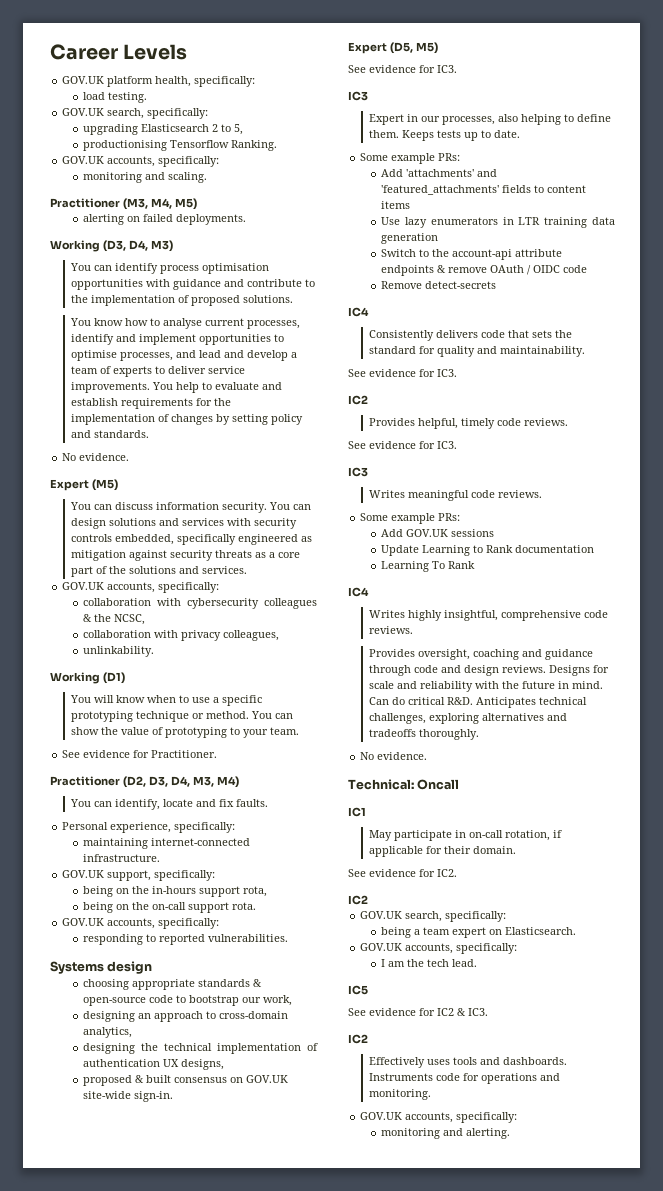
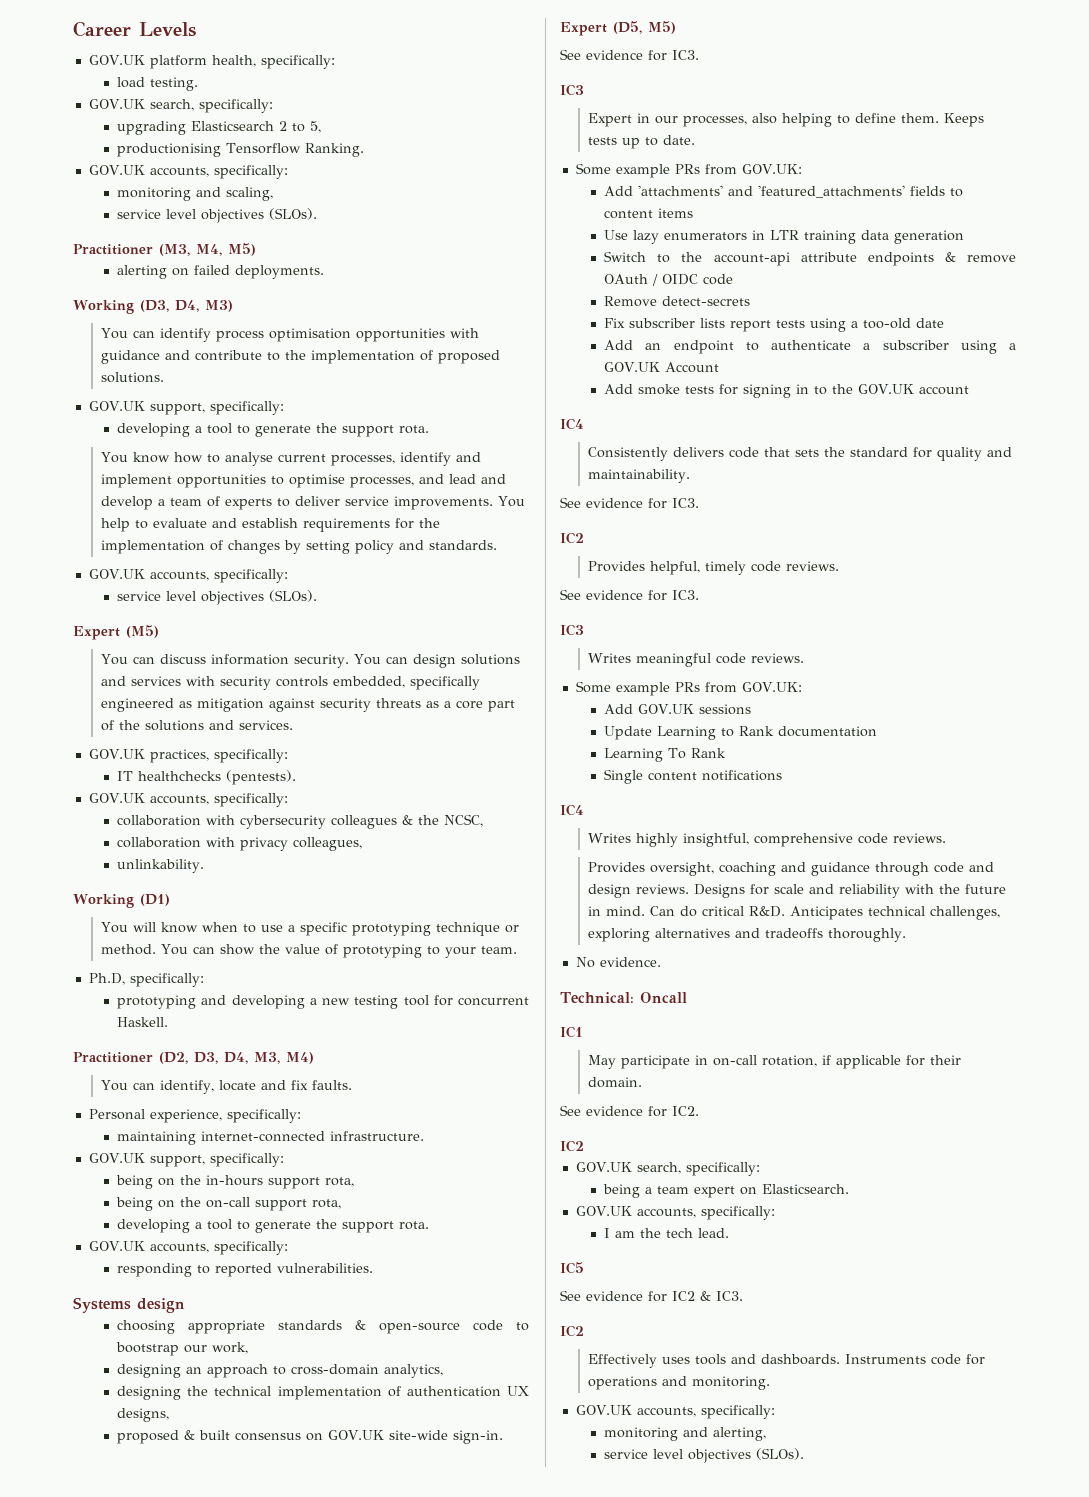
[168,172,208,183] scaling. -> [226,187,274,201] [117,208,318,223] scaling, // service level objectives (SLOs).
(294, 299) none -> [88,401,284,415] [117,423,430,437] // GOV.UK support, specifically: // developing a tool to generate the support rota.
[62,453,130,461] No evidence. -> [88,569,288,583] [117,590,318,605] GOV.UK accounts, specifically: // service level objectives (SLOs).
(248, 570) none -> [88,749,288,763] [117,770,297,785] // GOV.UK practices, specifically: // IT healthchecks (pentests).
[62,750,218,758] See evidence for Practitioner. -> [88,973,204,987] [117,995,529,1009] [117,1017,169,1027] Ph.D, specifically: // prototyping and developing a new testing tool for concurrent Haskell.
(230, 907) none -> [312,1199,342,1209] [117,1219,395,1233] rota, // developing a tool to generate the support
[438,153,461,161] PRs: -> [674,164,802,175] PRs from GOV.UK:
(497, 285) none -> [604,318,945,332] [604,340,1016,354] [604,362,720,373] [604,384,970,398] // Fix subscriber lists report tests using a too-old date // Add an endpoint to authenticate a subscriber using a GOV.UK Account // Add smoke tests for signing in to the GOV.UK account
[438,513,461,521] PRs: -> [674,682,802,693] PRs from GOV.UK:
(476, 565) none -> [604,769,783,784] // Single content notifications
[466,1128,511,1139] alerting. -> [713,1427,767,1441] [604,1448,805,1463] alerting, // service level objectives (SLOs).

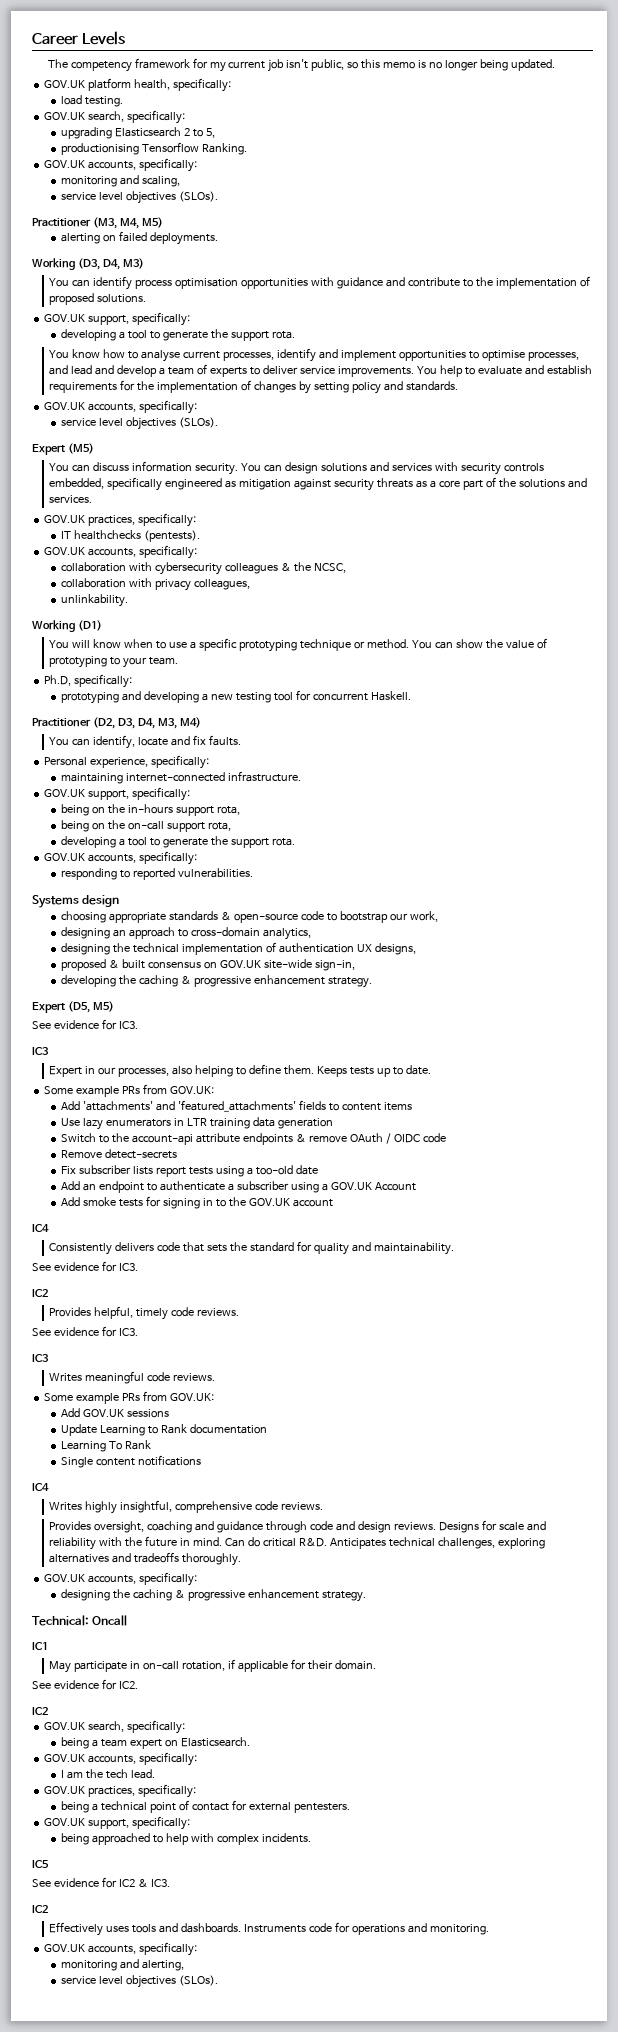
(196, 29) none -> [47,58,556,72] // The competency framework for my current job isn't public, so this memo is no longer being updated.
[453,1430,504,1444] sign-in. -> [315,960,356,971] [61,975,373,988] sign-in, // developing the caching & progressive enhancement strategy.
[575,957,661,968] No evidence. -> [44,1572,198,1586] [61,1589,367,1602] GOV.UK accounts, specifically: // designing the caching & progressive enhancement strategy.
(730, 1233) none -> [44,1784,197,1798] [61,1800,351,1813] [44,1816,191,1830] [61,1833,312,1845] // GOV.UK practices, specifically: // being a technical point of contact for external pentesters. // GOV.UK support, specifically: // being approached to help with complex incidents.

